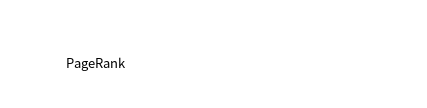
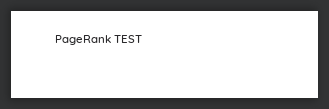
(126, 64) none -> [114,35,143,43] TEST

